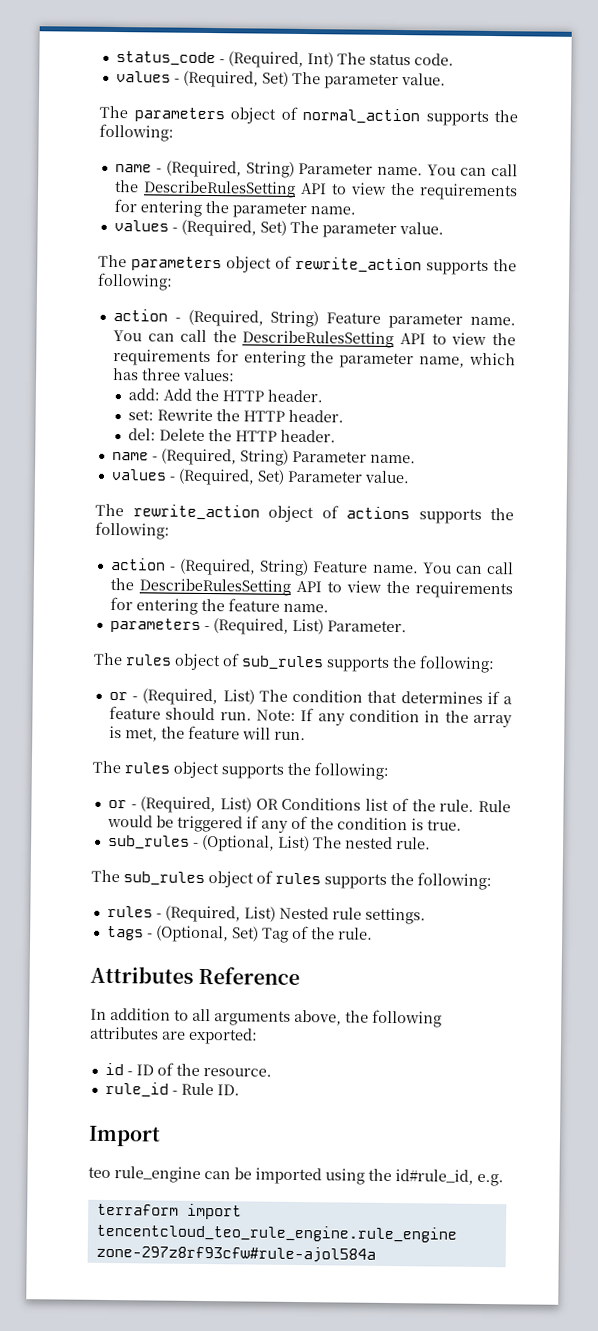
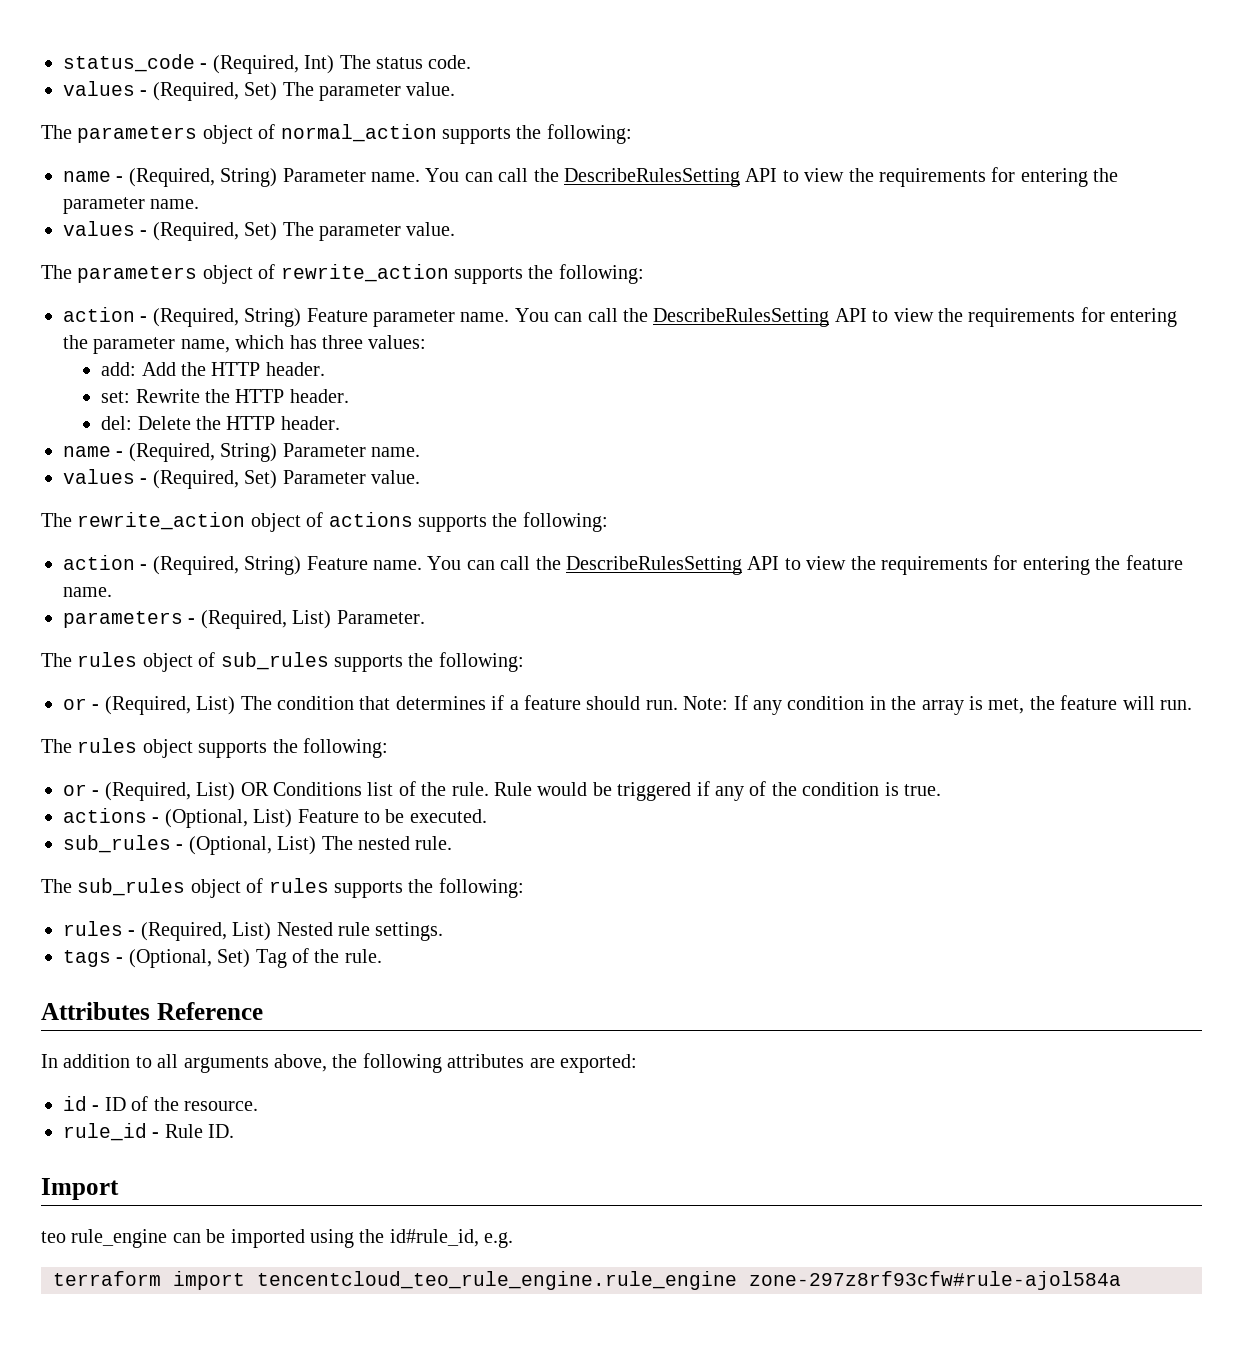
(462, 825) none -> [63,808,487,828] // actions - (Optional, List) Feature to be executed.

